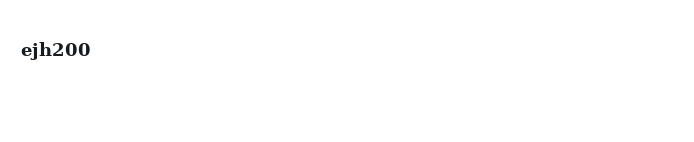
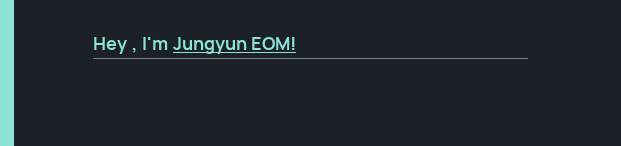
[21,42,91,60] ejh200 -> [93,37,297,54] Hey , I'm Jungyun EOM!

